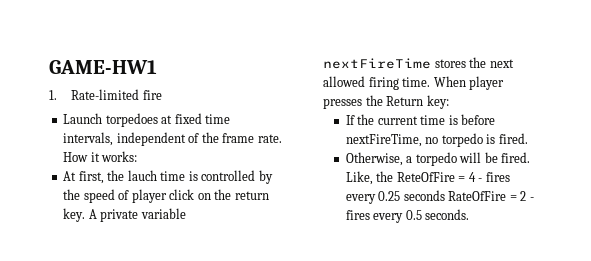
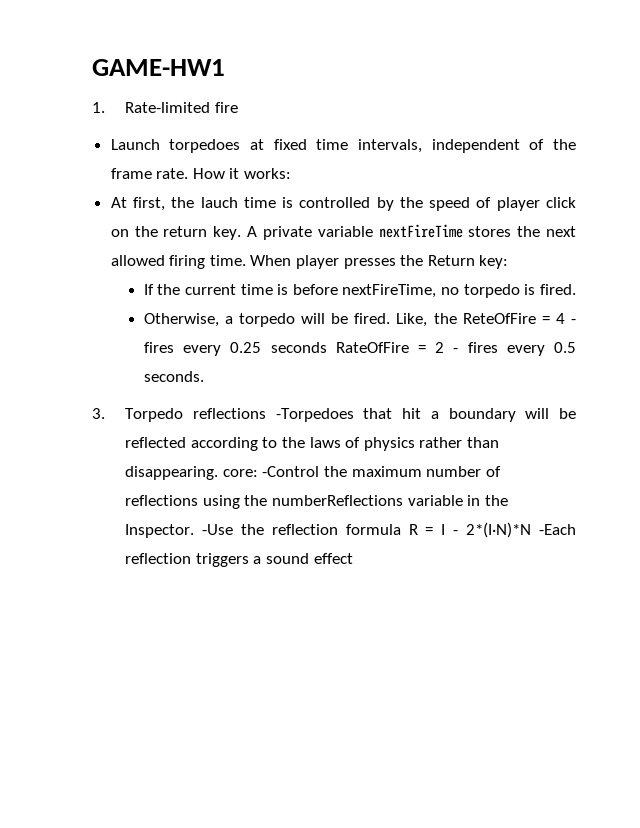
(470, 214) none -> [92,408,576,422] [125,437,499,451] [125,466,501,480] [125,495,508,509] [125,522,577,538] [125,553,353,567] // 3. Torpedo reflections -Torpedoes that hit a boundary will be reflected according to the laws of physics rather than disappearing. core: -Control the maximum number of reflections using the numberReflections variable in the Inspector. -Use the reflection formula R = I - 2*(I·N)*N -Each reflection triggers a sound effect

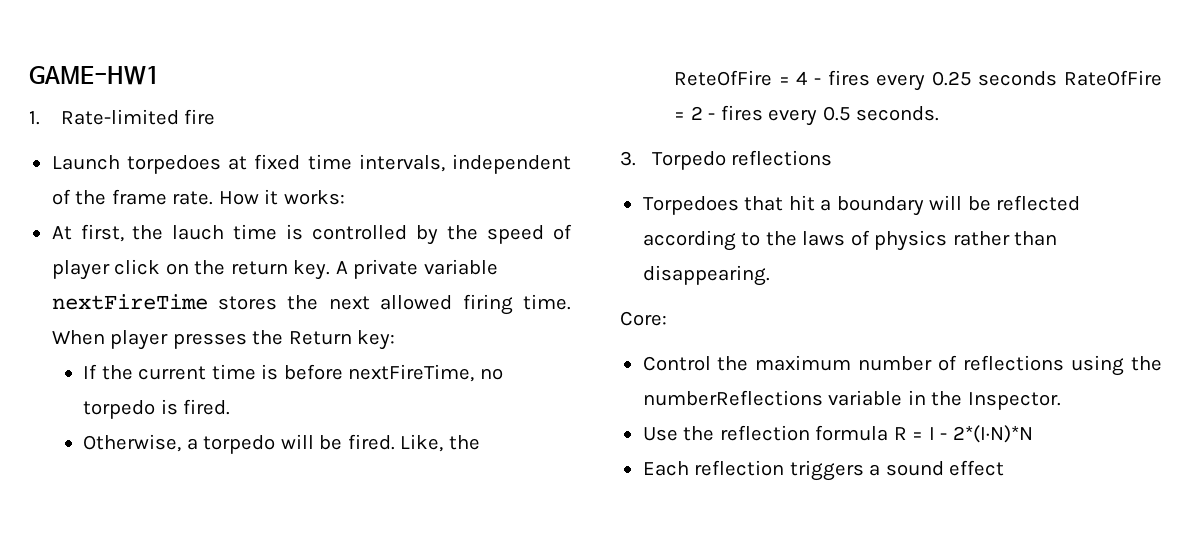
[275,408,354,422] -Torpedoes -> [642,196,739,215] // Torpedoes
[222,466,320,477] core: -Control -> [620,311,667,326] [642,356,711,371] // Core: // Control
[202,524,234,535] -Use -> [642,427,678,441] // Use
[539,524,577,535] -Each -> [642,461,689,476] // Each

